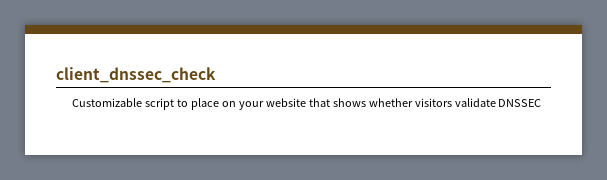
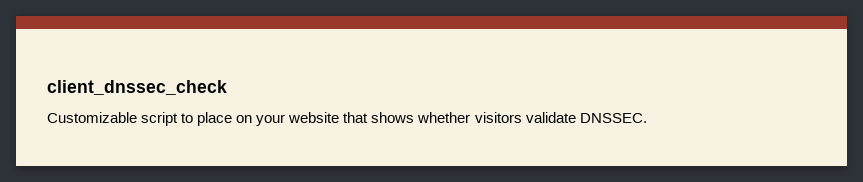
[498,99,542,107] DNSSEC -> [579,113,647,123] DNSSEC.

